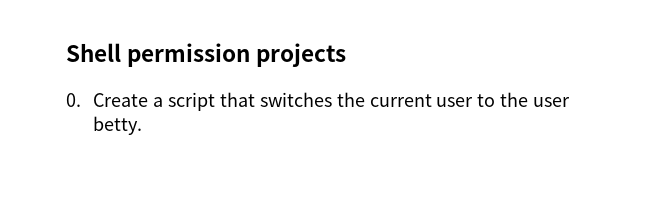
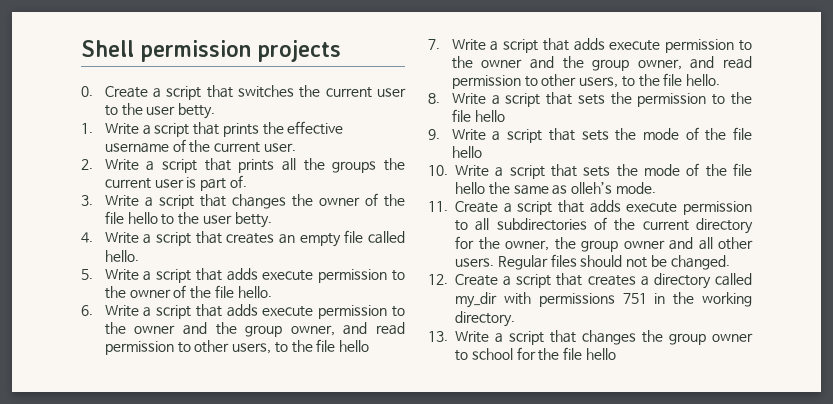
(143, 125) none -> [81,121,344,137] [104,139,296,153] [81,158,405,173] [104,175,247,191] [81,193,405,209] [104,211,272,228] [81,230,405,247] [104,250,139,262] [81,268,405,283] [104,285,272,299] [81,304,405,319] [104,322,405,337] [104,339,370,355] [428,38,752,53] [451,56,752,71] [451,73,721,89] [428,92,752,107] [451,109,505,122] [428,127,752,143] [451,146,482,158] [428,163,752,179] [455,181,656,195] [428,200,752,215] [455,217,753,234] [455,236,753,252] [455,254,730,270] [428,273,752,289] [455,292,752,308] [455,311,515,327] [428,330,753,345] [455,347,616,361] // 1. Write a script that prints the effective username of the current user. // 2. Write a script that prints all the groups the current user is part of. // 3. Write a script that changes the owner of the file hello to the user betty. // 4. Write a script that creates an empty file called hello. // 5. Write a script that adds execute permission to the owner of the file hello. // 6. Write a script that adds execute permission to the owner and the group owner, and read permission to other users, to the file hello // 7. Write a script that adds execute permission to the owner and the group owner, and read permission to other users, to the file hello. // 8. Write a script that sets the permission to the file hello // 9. Write a script that sets the mode of the file hello // 10. Write a script that sets the mode of the file hello the same as olleh’s mode. // 11. Create a script that adds execute permission to all subdirectories of the current directory for the owner, the group owner and all other users. Regular files should not be changed. // 12. Create a script that creates a directory called my_dir with permissions 751 in the working directory. // 13. Write a script that changes the group owner to school for the file hello

